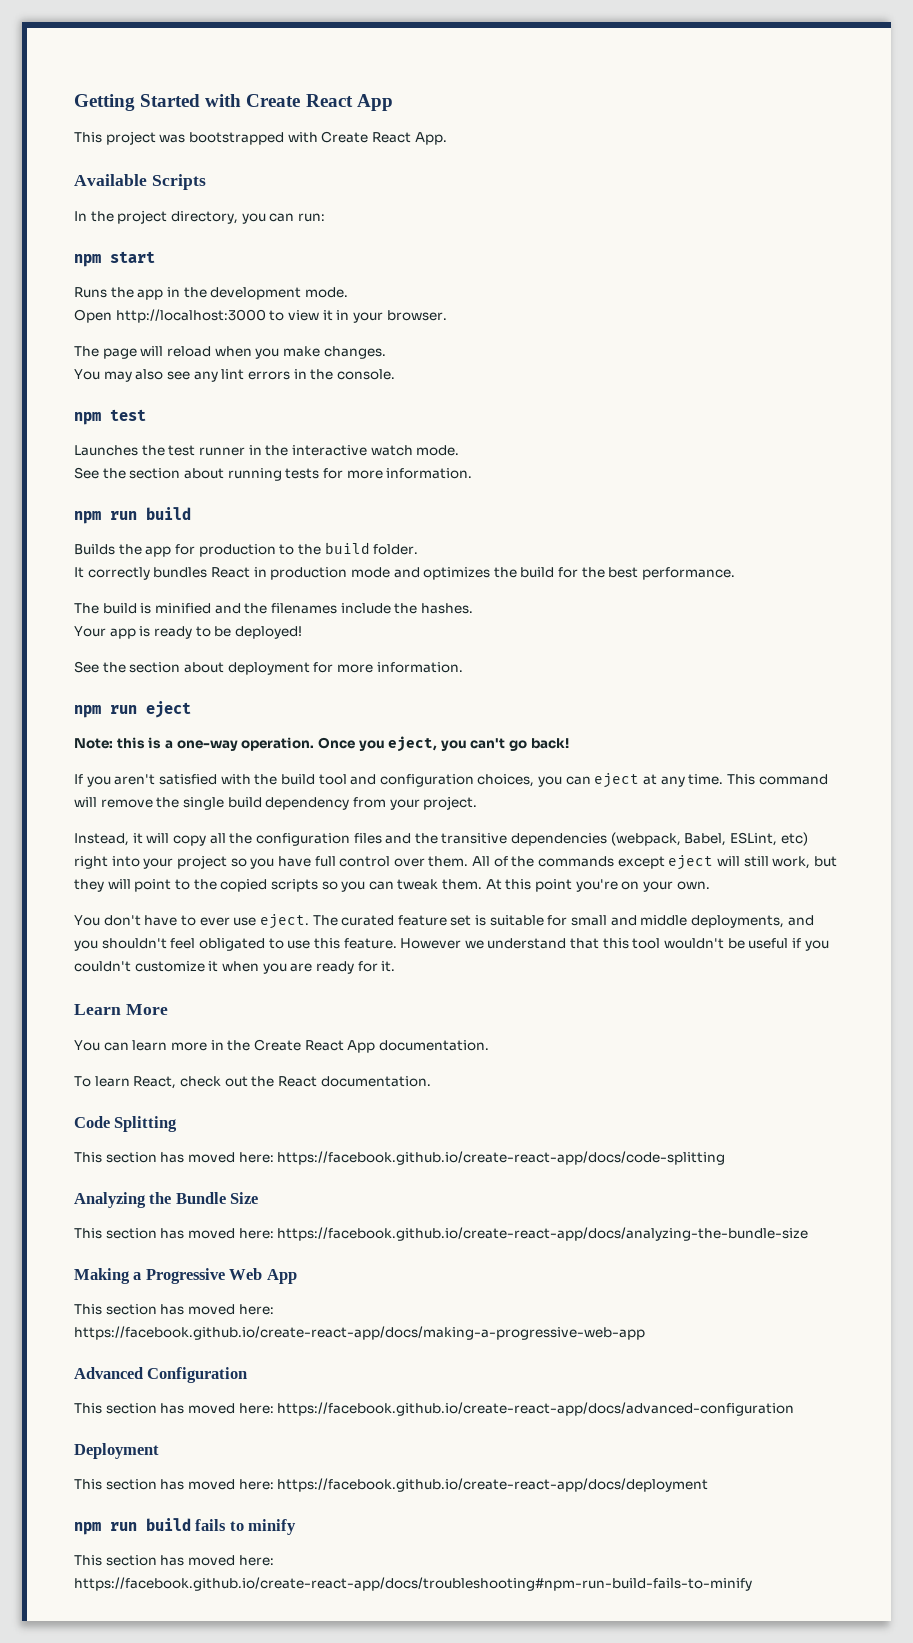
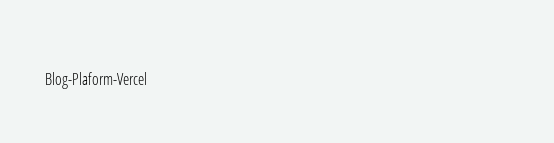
[74,94,393,111] [74,131,447,145] [74,174,206,190] [74,210,325,224] [74,251,155,267] [74,287,348,300] [74,309,447,323] [74,346,386,359] [74,369,395,382] [74,409,146,425] [74,445,460,456] [74,467,473,481] [74,507,191,524] [74,542,419,557] [74,567,736,580] [74,603,473,614] [74,626,302,639] [74,661,463,675] [74,701,191,718] [74,736,569,752] [74,773,828,788] [74,796,478,810] [74,832,808,846] [74,855,837,870] [74,879,710,892] [74,914,814,929] [74,938,829,951] [74,961,396,974] [74,1004,168,1015] [74,1039,489,1053] [74,1076,431,1089] [74,1116,178,1132] [74,1151,726,1165] [74,1192,259,1208] [74,1227,809,1241] [74,1268,297,1284] [74,1304,274,1315] [74,1326,645,1340] [74,1367,248,1383] [74,1402,795,1416] [74,1443,159,1459] [74,1478,709,1492] [74,1518,297,1535] [74,1555,274,1566] [74,1577,752,1591] Getting Started with Create React App // This project was bootstrapped with Create React App. // Available Scripts // In the project directory, you can run: // npm start // Runs the app in the development mode. // Open http://localhost:3000 to view it in your browser. // The page will reload when you make changes. // You may also see any lint errors in the console. // npm test // Launches the test runner in the interactive watch mode. // See the section about running tests for more information. // npm run build // Builds the app for production to the build folder. // It correctly bundles React in production mode and optimizes the build for the best performance. // The build is minified and the filenames include the hashes. // Your app is ready to be deployed! // See the section about deployment for more information. // npm run eject // Note: this is a one-way operation. Once you eject, you can't go back! // If you aren't satisfied with the build tool and configuration choices, you can eject at any time. This command will remove the single build dependency from your project. // Instead, it will copy all the configuration files and the transitive dependencies (webpack, Babel, ESLint, etc) right into your project so you have full control over them. All of the commands except eject will still work, but they will point to the copied scripts so you can tweak them. At this point you're on your own. // You don't have to ever use eject. The curated feature set is suitable for small and middle deployments, and you shouldn't feel obligated to use this feature. However we understand that this tool wouldn't be useful if you couldn't customize it when you are ready for it. // Learn More // You can learn more in the Create React App documentation. // To learn React, check out the React documentation. // Code Splitting // This section has moved here: https://facebook.github.io/create-react-app/docs/code-splitting // Analyzing the Bundle Size // This section has moved here: https://facebook.github.io/create-react-app/docs/analyzing-the-bundle-size // Making a Progressive Web App // This section has moved here: https://facebook.github.io/create-react-app/docs/making-a-progressive-web-app // Advanced Configuration // This section has moved here: https://facebook.github.io/create-react-app/docs/advanced-configuration // Deployment // This section has moved here: https://facebook.github.io/create-react-app/docs/deployment // npm run build fails to minify // This section has moved here: https://facebook.github.io/create-react-app/docs/troubleshooting#npm-run-build-fails-to-minify -> [45,72,147,89] Blog-Plaform-Vercel

